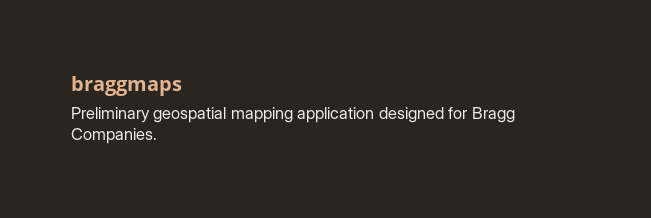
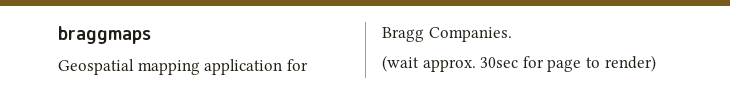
[71,107,227,123] Preliminary geospatial -> [58,59,134,75] Geospatial
[378,107,444,123] designed -> (283, 67) none
(157, 136) none -> [382,55,656,72] // (wait approx. 30sec for page to render)

